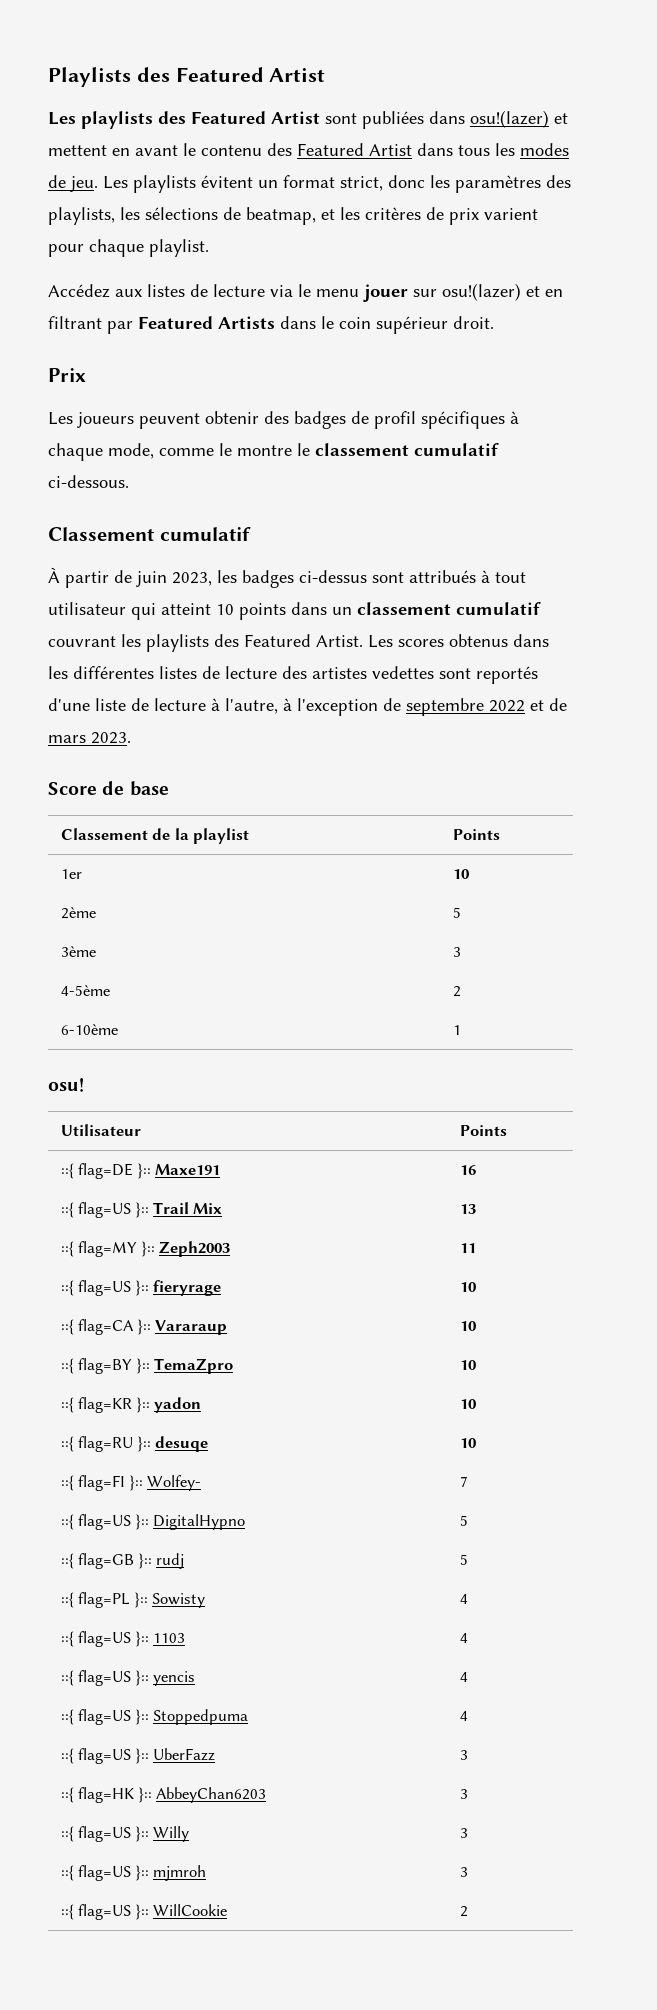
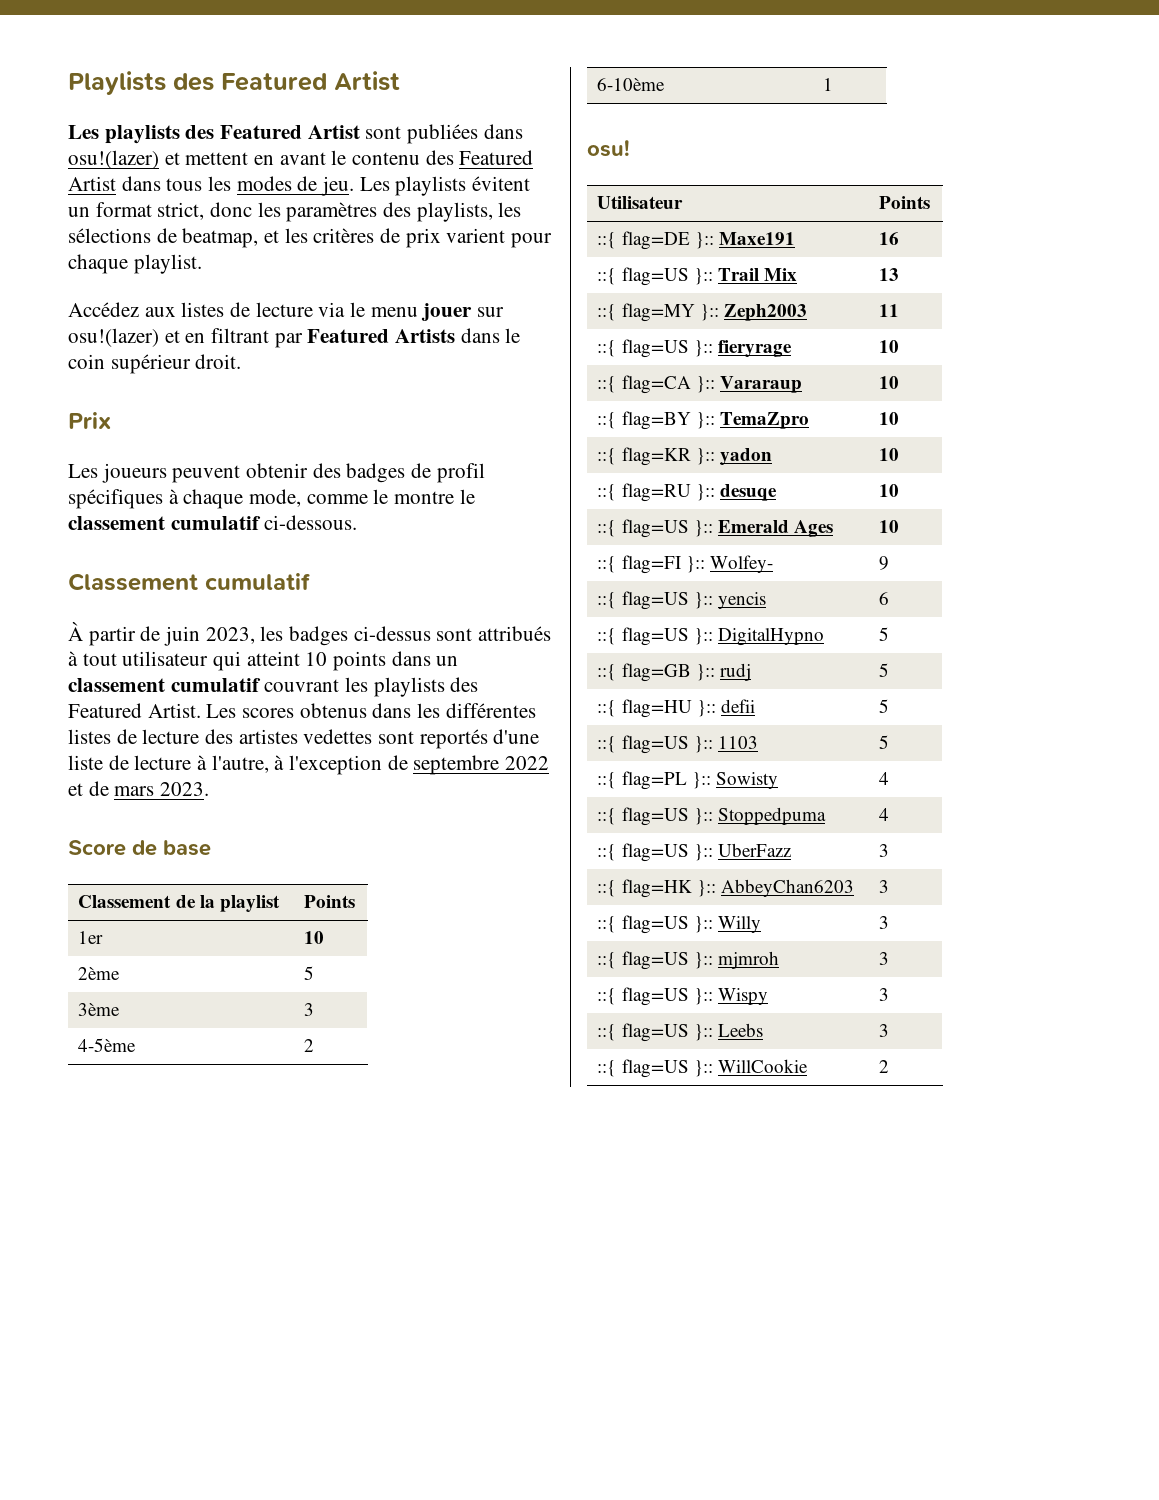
[78,1475,201,1491] [459,1476,468,1487] flag=FI }:: Wolfey- | 7 -> [621,519,833,538] [879,520,900,533] [597,555,773,574] [879,556,890,570] [597,591,766,610] [879,592,890,605] flag=US }:: Emerald Ages | 10 // ::{ flag=FI }:: Wolfey- | 9 // ::{ flag=US }:: yencis | 6
[78,1592,205,1608] [459,1594,468,1604] flag=PL }:: Sowisty | 4 -> [621,699,755,718] [879,699,890,713] flag=HU }:: defii | 5
[459,1633,468,1643] [60,1670,195,1686] 4 // ::{ flag=US }:: yencis -> [879,735,890,749] [597,771,778,790] 5 // ::{ flag=PL }:: Sowisty
(468, 1872) none -> [597,987,768,1006] [879,988,890,1001] [597,1023,763,1042] [879,1024,890,1037] // ::{ flag=US }:: Wispy | 3 // ::{ flag=US }:: Leebs | 3

